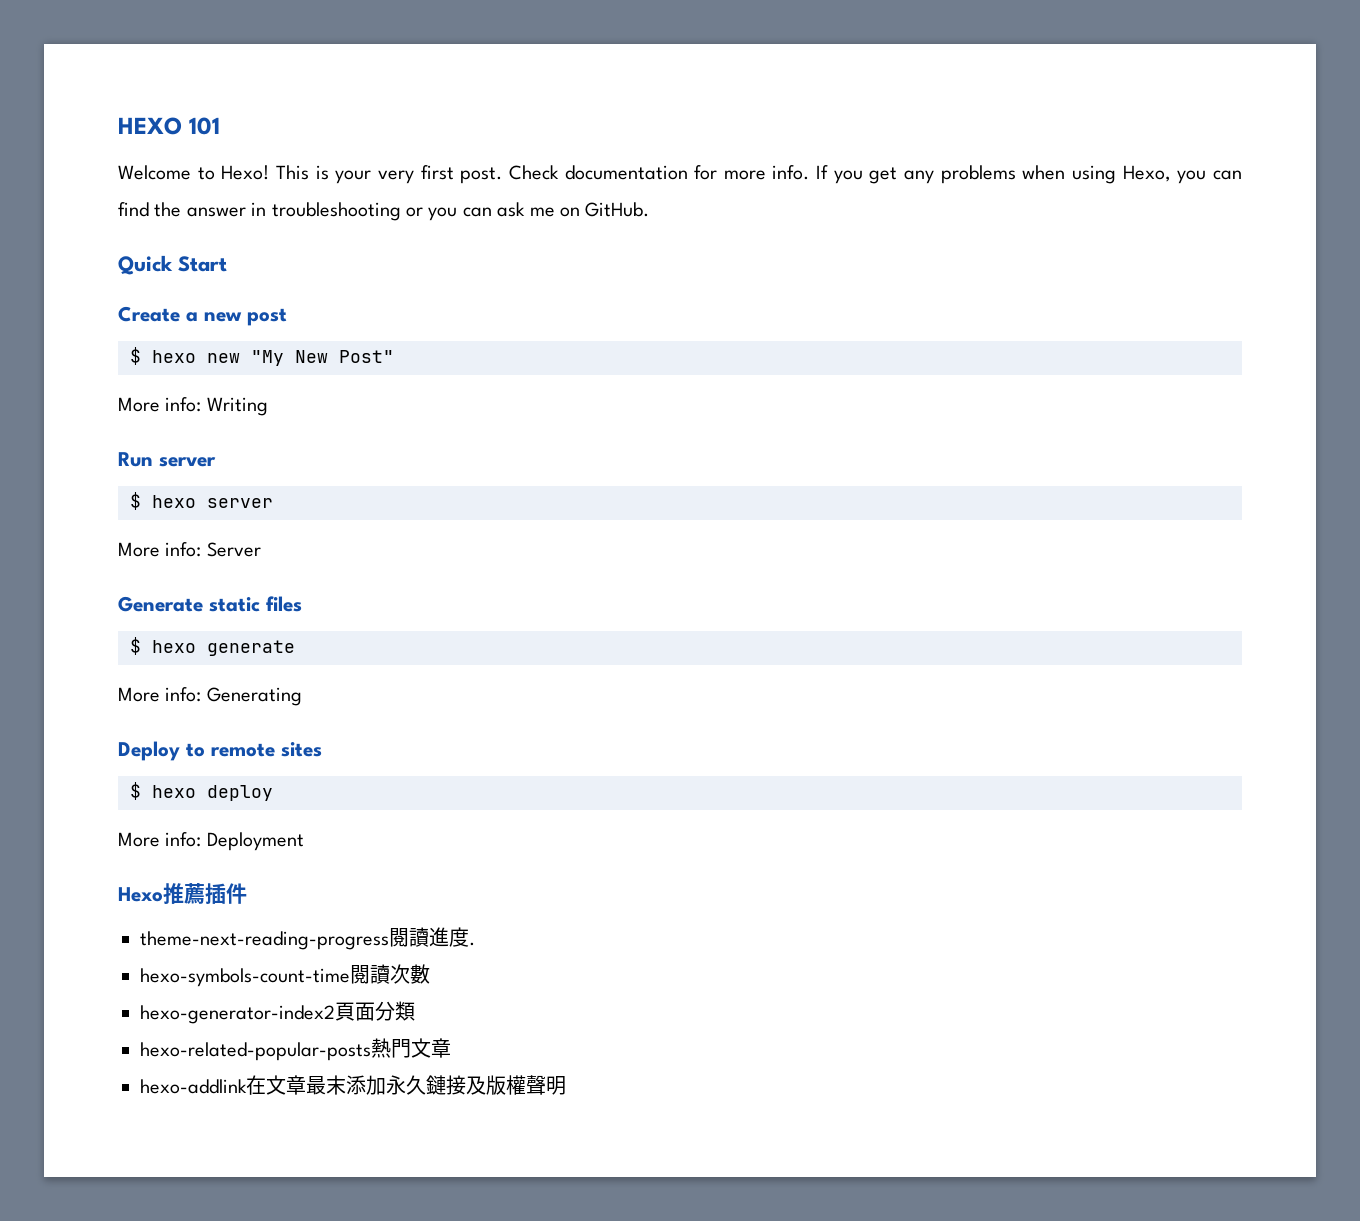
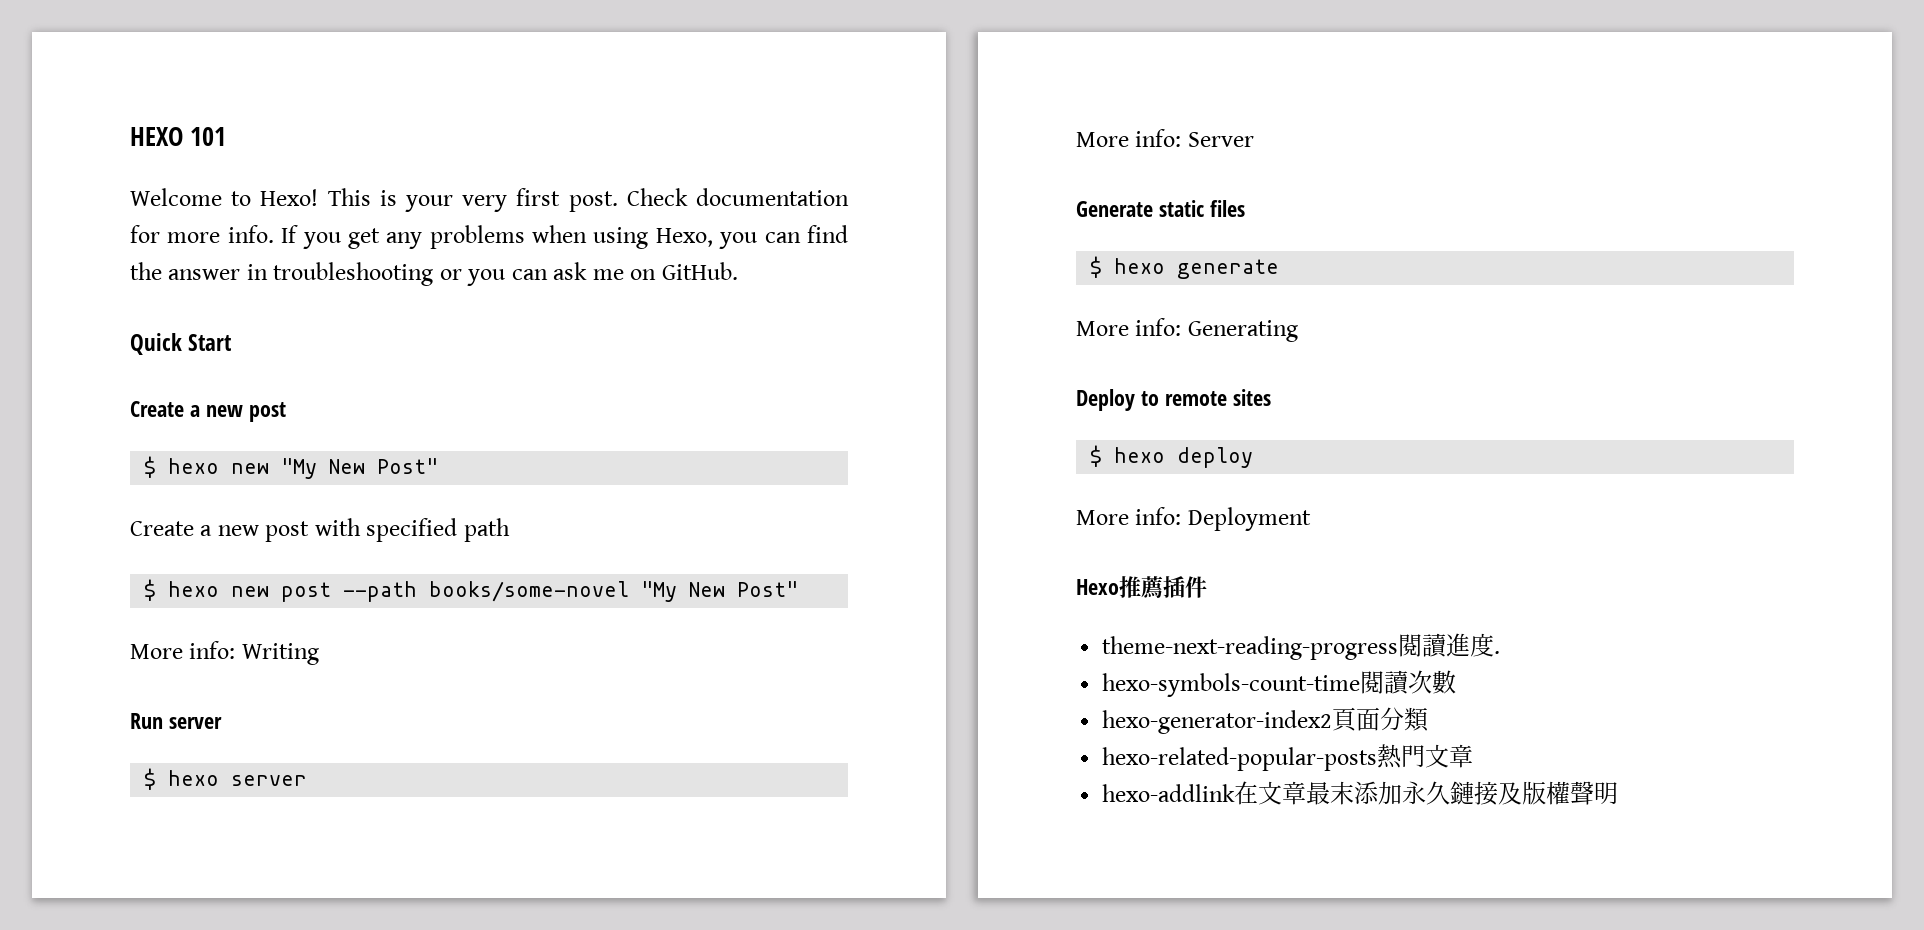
(394, 356) none -> [130,518,510,542] [144,579,799,602] // Create a new post with specified path // $ hexo new post --path books/some-novel "My New Post"

